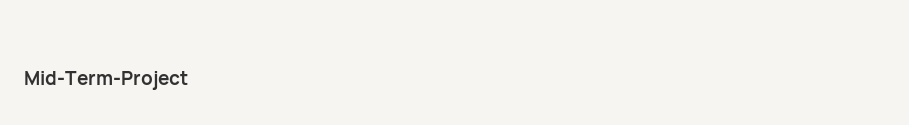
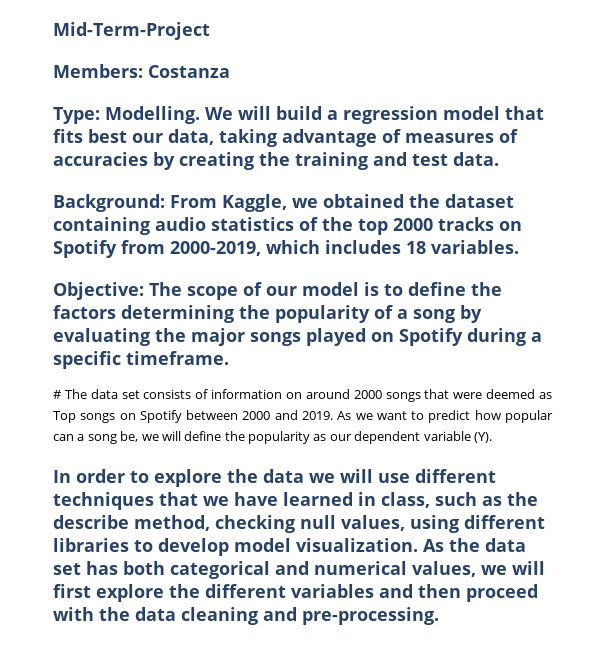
(188, 80) none -> [53,64,230,78] [53,106,544,124] [53,129,518,147] [53,152,499,170] [53,194,514,212] [53,217,522,235] [53,240,519,258] [53,282,502,300] [53,305,482,323] [53,328,542,346] [53,351,229,369] [53,389,552,402] [53,410,553,423] [53,431,492,444] [53,469,496,487] [53,492,538,510] [53,515,545,533] [53,538,526,556] [53,561,545,579] [53,584,538,602] [53,607,439,625] // Members: Costanza // Type: Modelling. We will build a regression model that fits best our data, taking advantage of measures of accuracies by creating the training and test data. // Background: From Kaggle, we obtained the dataset containing audio statistics of the top 2000 tracks on Spotify from 2000-2019, which includes 18 variables. // Objective: The scope of our model is to define the factors determining the popularity of a song by evaluating the major songs played on Spotify during a specific timeframe. // # The data set consists of information on around 2000 songs that were deemed as Top songs on Spotify between 2000 and 2019. As we want to predict how popular can a song be, we will define the popularity as our dependent variable (Y). // In order to explore the data we will use different techniques that we have learned in class, such as the describe method, checking null values, using different libraries to develop model visualization. As the data set has both categorical and numerical values, we will first explore the different variables and then proceed with the data cleaning and pre-processing.

